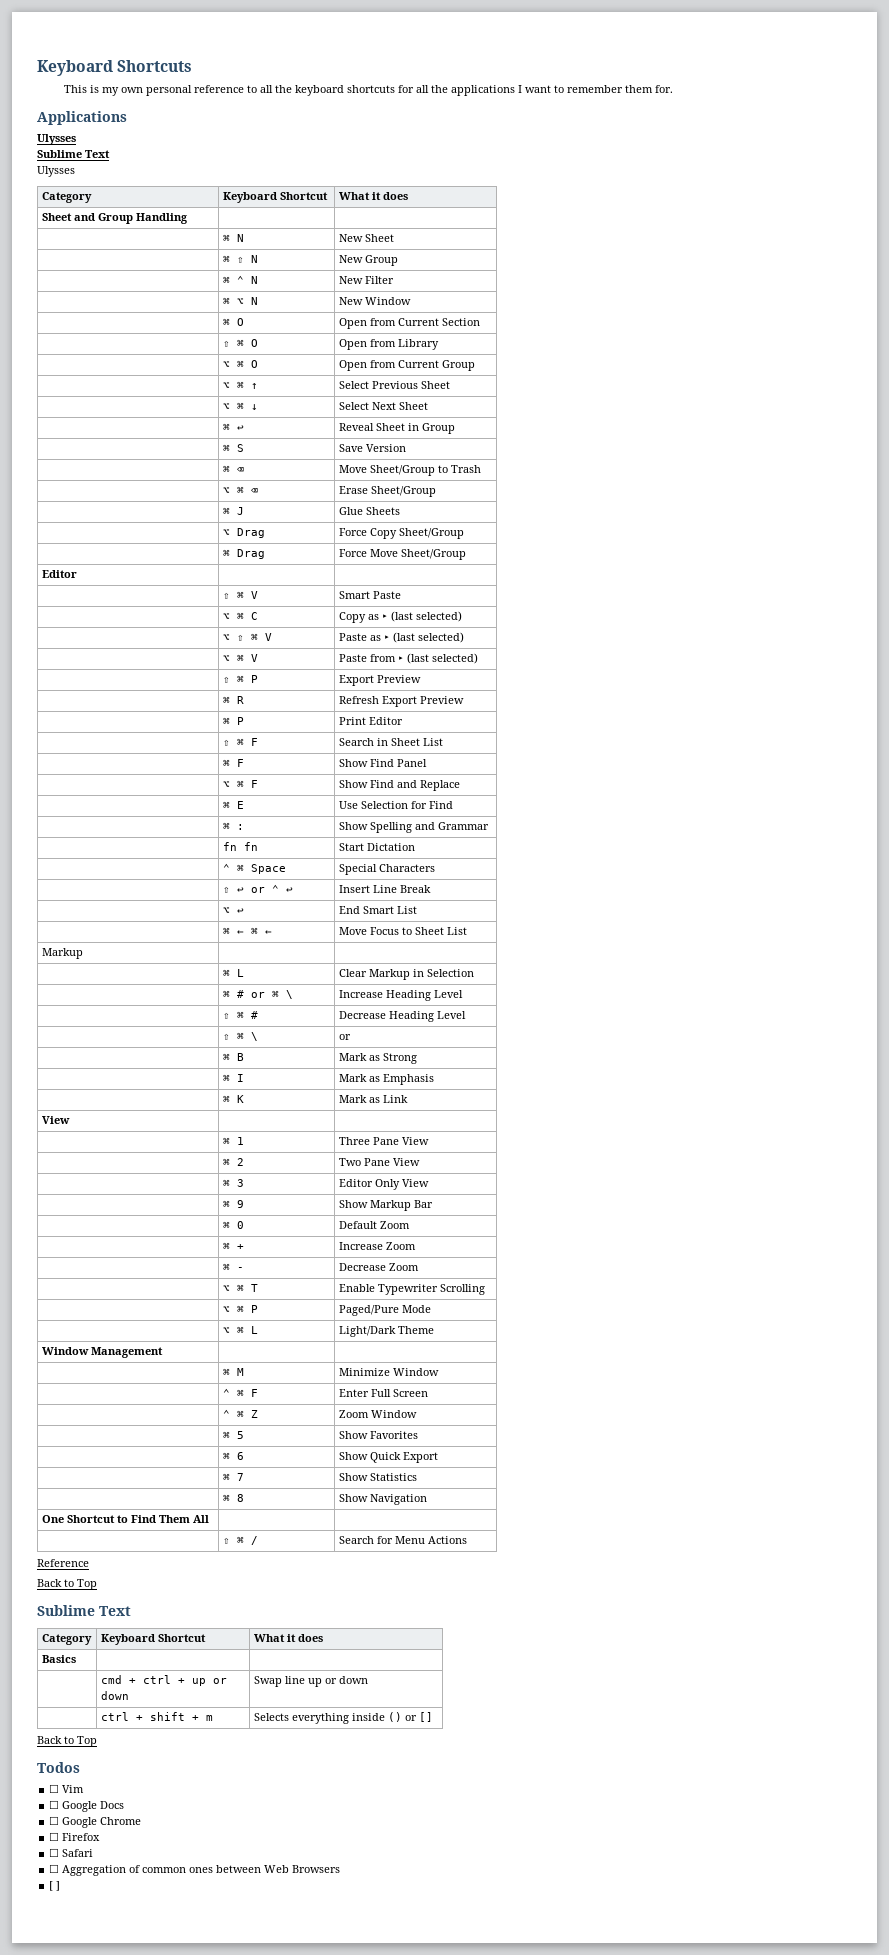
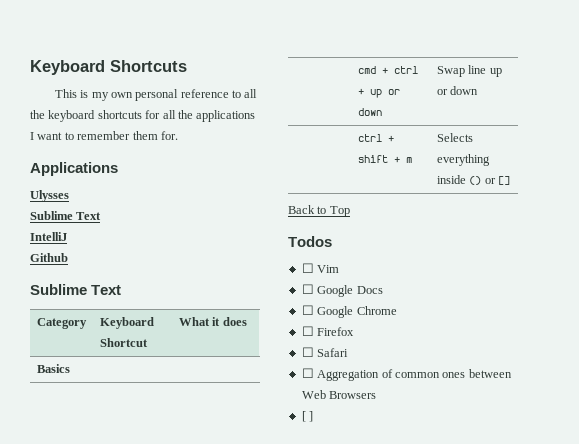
[37,166,75,177] [41,192,92,203] [222,192,328,203] [338,192,408,200] [41,213,188,224] [222,234,244,242] [338,234,394,242] [222,255,258,263] [338,255,398,266] [222,275,258,284] [338,276,394,284] [222,297,258,305] [338,297,411,305] [222,318,244,326] [338,318,480,329] [222,339,258,347] [338,339,439,350] [222,360,258,368] [338,360,475,371] [222,381,258,389] [338,381,450,389] [222,402,258,410] [338,402,428,410] [222,423,244,431] [338,423,455,434] [222,444,244,452] [338,444,406,452] [222,465,244,473] [338,465,481,476] [222,486,258,494] [338,486,436,497] [222,507,244,515] [338,507,400,515] [222,528,265,538] [338,528,464,539] [222,549,265,559] [338,549,466,560] [41,570,77,578] [222,591,258,599] [338,591,401,599] [222,612,258,620] [338,611,462,623] [222,633,272,641] [338,632,464,643] [222,654,258,662] [338,653,478,664] [222,675,258,683] [338,675,421,686] [222,696,244,704] [338,696,464,707] [222,717,244,725] [338,717,403,725] [222,738,258,746] [338,738,443,746] [222,759,244,767] [338,759,427,767] [222,780,258,788] [338,780,460,791] [222,801,244,809] [338,801,453,809] [222,822,244,830] [338,822,489,833] [222,842,258,851] [338,843,415,851] [222,863,286,874] [338,864,435,875] [222,884,293,893] [338,885,431,893] [222,907,244,914] [338,906,417,914] [222,927,272,935] [338,927,467,935] [41,948,83,959] [222,969,244,977] [338,969,474,980] [222,990,293,999] [338,990,463,1001] [222,1011,258,1019] [338,1011,466,1022] [222,1032,258,1041] [338,1034,351,1040] [222,1053,244,1061] [338,1053,417,1064] [222,1074,244,1082] [338,1074,434,1085] [222,1095,244,1103] [338,1095,408,1103] [41,1116,70,1124] [222,1137,244,1145] [338,1137,429,1145] [222,1158,244,1166] [338,1158,420,1166] [222,1179,244,1187] [338,1179,429,1190] [222,1200,244,1208] [338,1200,433,1211] [222,1221,244,1229] [338,1221,410,1229] [222,1242,244,1250] [338,1242,416,1250] [222,1263,244,1271] [338,1263,419,1271] [222,1284,258,1292] [338,1284,485,1295] [222,1305,258,1313] [338,1305,431,1316] [222,1326,258,1334] [338,1326,434,1337] [41,1347,163,1358] [222,1368,244,1376] [338,1368,439,1376] [222,1388,258,1397] [338,1389,428,1397] [222,1409,258,1418] [338,1410,417,1418] [222,1431,244,1439] [338,1431,418,1439] [222,1452,244,1460] [338,1452,438,1463] [222,1473,244,1481] [338,1473,417,1481] [222,1494,244,1502] [338,1494,427,1505] [41,1515,209,1523] [222,1536,258,1545] [338,1536,467,1544] [37,1559,89,1567] [37,1579,97,1590] Ulysses // Category | Keyboard Shortcut | What it does // Sheet and Group Handling | | // | ⌘ N | New Sheet // | ⌘ ⇧ N | New Group // | ⌘ ⌃ N | New Filter // | ⌘ ⌥ N | New Window // | ⌘ O | Open from Current Section // | ⇧ ⌘ O | Open from Library // | ⌥ ⌘ O | Open from Current Group // | ⌥ ⌘ ↑ | Select Previous Sheet // | ⌥ ⌘ ↓ | Select Next Sheet // | ⌘ ↩ | Reveal Sheet in Group // | ⌘ S | Save Version // | ⌘ ⌫ | Move Sheet/Group to Trash // | ⌥ ⌘ ⌫ | Erase Sheet/Group // | ⌘ J | Glue Sheets // | ⌥ Drag | Force Copy Sheet/Group // | ⌘ Drag | Force Move Sheet/Group // Editor | | // | ⇧ ⌘ V | Smart Paste // | ⌥ ⌘ C | Copy as ‣ (last selected) // | ⌥ ⇧ ⌘ V | Paste as ‣ (last selected) // | ⌥ ⌘ V | Paste from ‣ (last selected) // | ⇧ ⌘ P | Export Preview // | ⌘ R | Refresh Export Preview // | ⌘ P | Print Editor // | ⇧ ⌘ F | Search in Sheet List // | ⌘ F | Show Find Panel // | ⌥ ⌘ F | Show Find and Replace // | ⌘ E | Use Selection for Find // | ⌘ : | Show Spelling and Grammar // | fn fn | Start Dictation // | ⌃ ⌘ Space | Special Characters // | ⇧ ↩ or ⌃ ↩ | Insert Line Break // | ⌥ ↩ | End Smart List // | ⌘ ← ⌘ ← | Move Focus to Sheet List // Markup | | // | ⌘ L | Clear Markup in Selection // | ⌘ # or ⌘ \ | Increase Heading Level // | ⇧ ⌘ # | Decrease Heading Level // | ⇧ ⌘ \ | or // | ⌘ B | Mark as Strong // | ⌘ I | Mark as Emphasis // | ⌘ K | Mark as Link // View | | // | ⌘ 1 | Three Pane View // | ⌘ 2 | Two Pane View // | ⌘ 3 | Editor Only View // | ⌘ 9 | Show Markup Bar // | ⌘ 0 | Default Zoom // | ⌘ + | Increase Zoom // | ⌘ - | Decrease Zoom // | ⌥ ⌘ T | Enable Typewriter Scrolling // | ⌥ ⌘ P | Paged/Pure Mode // | ⌥ ⌘ L | Light/Dark Theme // Window Management | | // | ⌘ M | Minimize Window // | ⌃ ⌘ F | Enter Full Screen // | ⌃ ⌘ Z | Zoom Window // | ⌘ 5 | Show Favorites // | ⌘ 6 | Show Quick Export // | ⌘ 7 | Show Statistics // | ⌘ 8 | Show Navigation // One Shortcut to Find Them All | | // | ⇧ ⌘ / | Search for Menu Actions // Reference // Back to Top -> [30,232,67,241] [30,253,68,262] IntelliJ // Github

